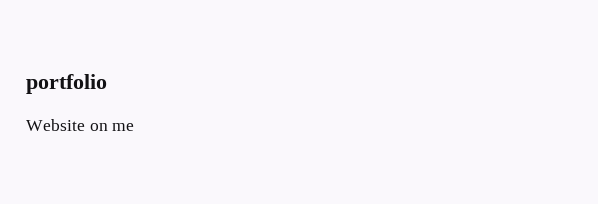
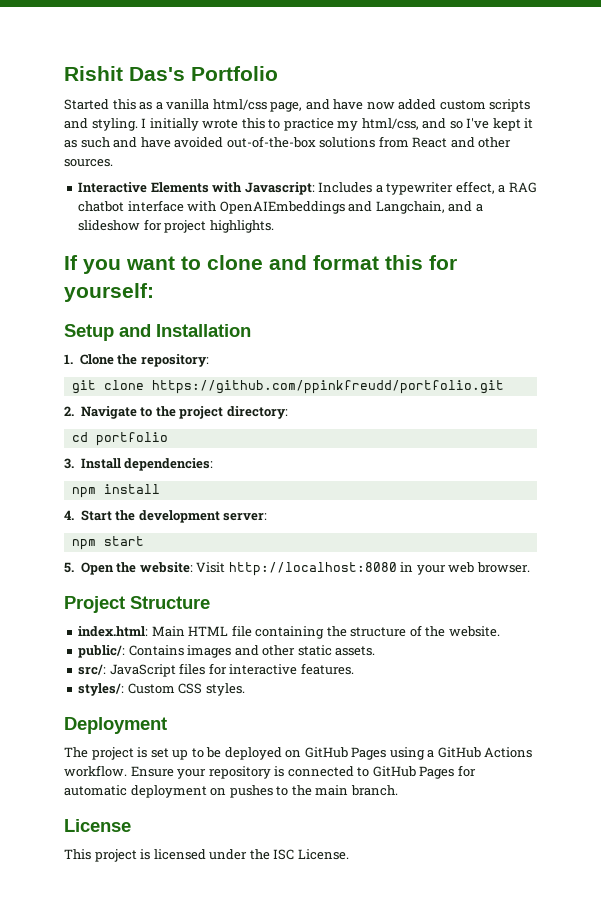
[26,74,107,94] [26,119,135,131] portfolio // Website on me -> [64,66,278,81] [64,99,531,112] [64,118,534,131] [64,136,512,148] [64,159,113,167] [78,181,537,195] [78,200,483,214] [78,219,274,233] [64,255,457,274] [64,283,154,302] [64,324,251,341] [64,354,209,367] [71,380,504,394] [64,406,288,419] [71,432,168,446] [64,458,214,471] [71,484,160,498] [64,510,268,523] [71,536,144,550] [64,562,530,576] [64,596,210,613] [78,625,500,639] [78,645,376,658] [78,663,354,677] [78,683,245,696] [64,717,167,734] [64,747,533,760] [64,765,476,779] [64,785,398,798] [64,819,131,832] [64,849,349,862] Rishit Das's Portfolio // Started this as a vanilla html/css page, and have now added custom scripts and styling. I initially wrote this to practice my html/css, and so I've kept it as such and have avoided out-of-the-box solutions from React and other sources. // Interactive Elements with Javascript: Includes a typewriter effect, a RAG chatbot interface with OpenAIEmbeddings and Langchain, and a slideshow for project highlights. // If you want to clone and format this for yourself: // Setup and Installation // 1. Clone the repository: // git clone https://github.com/ppinkfreudd/portfolio.git // 2. Navigate to the project directory: // cd portfolio // 3. Install dependencies: // npm install // 4. Start the development server: // npm start // 5. Open the website: Visit http://localhost:8080 in your web browser. // Project Structure // index.html: Main HTML file containing the structure of the website. // public/: Contains images and other static assets. // src/: JavaScript files for interactive features. // styles/: Custom CSS styles. // Deployment // The project is set up to be deployed on GitHub Pages using a GitHub Actions workflow. Ensure your repository is connected to GitHub Pages for automatic deployment on pushes to the main branch. // License // This project is licensed under the ISC License.

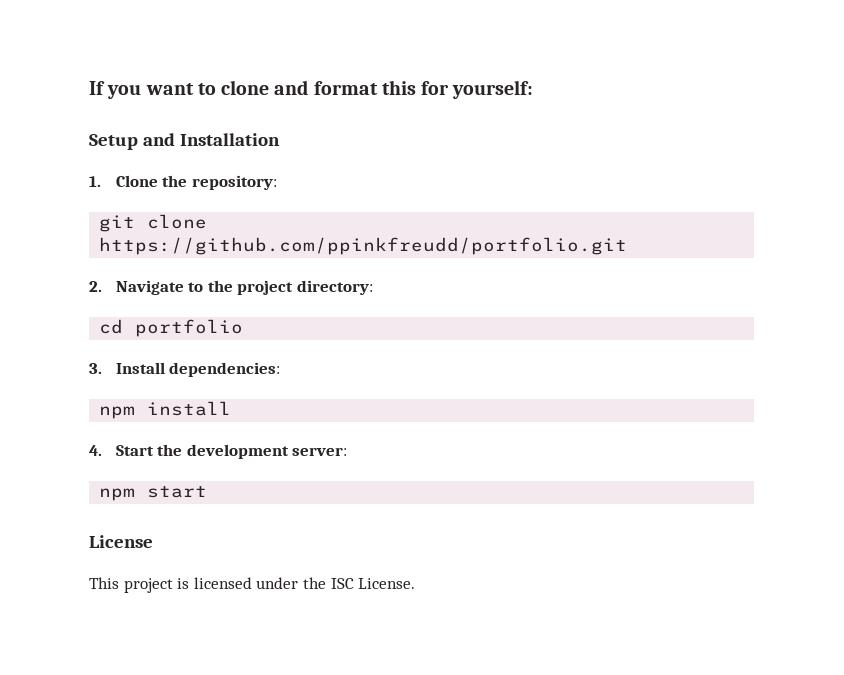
[64,66,278,81] [64,99,531,112] [64,118,534,131] [64,136,512,148] [64,159,113,167] [78,181,537,195] [78,200,483,214] [78,219,274,233] Rishit Das's Portfolio // Started this as a vanilla html/css page, and have now added custom scripts and styling. I initially wrote this to practice my html/css, and so I've kept it as such and have avoided out-of-the-box solutions from React and other sources. // Interactive Elements with Javascript: Includes a typewriter effect, a RAG chatbot interface with OpenAIEmbeddings and Langchain, and a slideshow for project highlights. // -> (89, 88) none
[64,562,530,576] [64,596,210,613] [78,625,500,639] [78,645,376,658] [78,663,354,677] [78,683,245,696] [64,717,167,734] [64,747,533,760] [64,765,476,779] [64,785,398,798] // 5. Open the website: Visit http://localhost:8080 in your web browser. // Project Structure // index.html: Main HTML file containing the structure of the website. // public/: Contains images and other static assets. // src/: JavaScript files for interactive features. // styles/: Custom CSS styles. // Deployment // The project is set up to be deployed on GitHub Pages using a GitHub Actions workflow. Ensure your repository is connected to GitHub Pages for automatic deployment on pushes to the main branch. -> (208, 492) none

